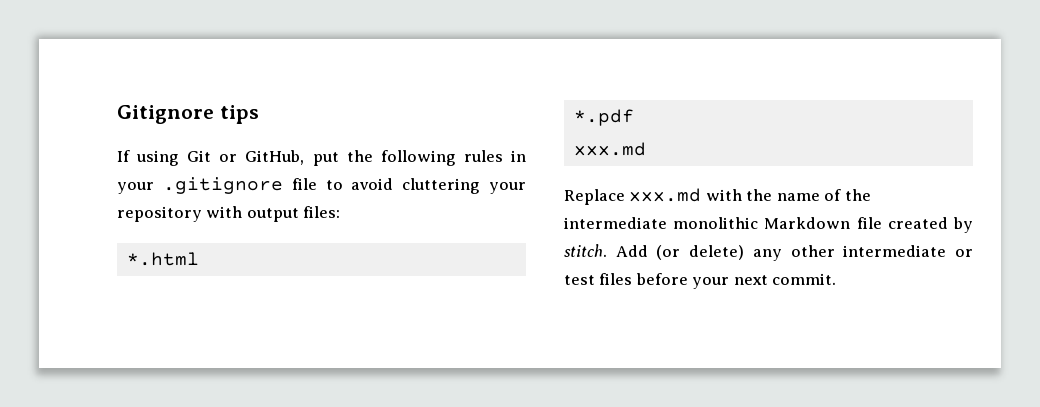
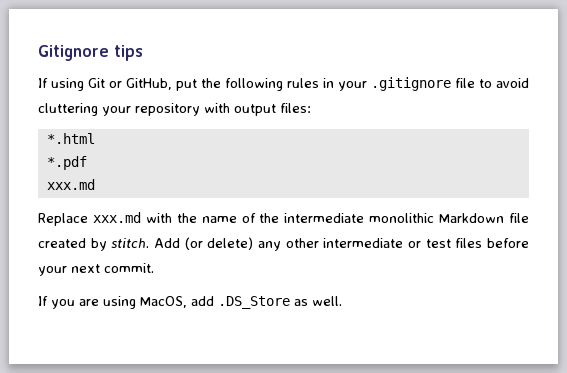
(837, 279) none -> [38,296,342,309] // If you are using MacOS, add .DS_Store as well.

